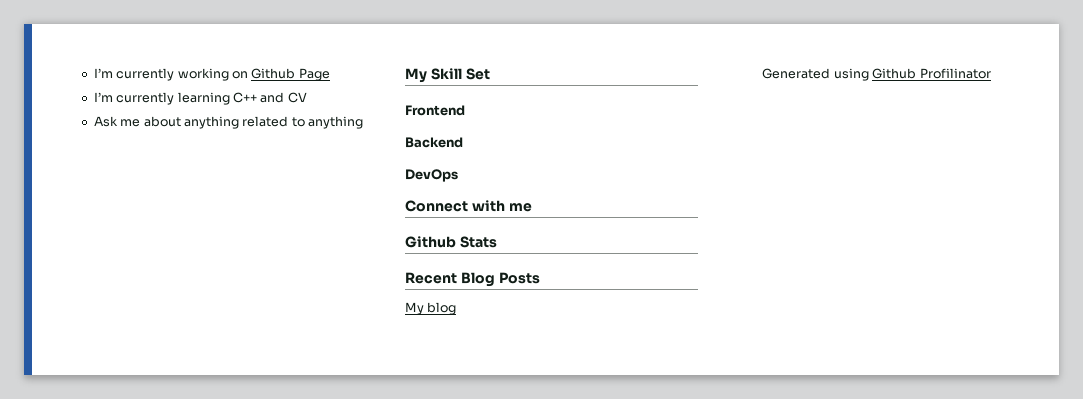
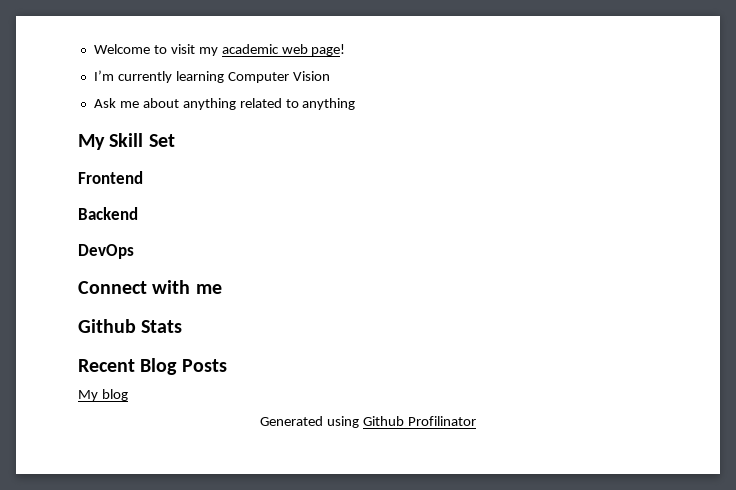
[93,68,330,81] I’m currently working on Github Page -> [93,44,346,56] Welcome to visit my academic web page!
[232,92,307,103] C++ and CV -> [227,71,330,83] Computer Vision

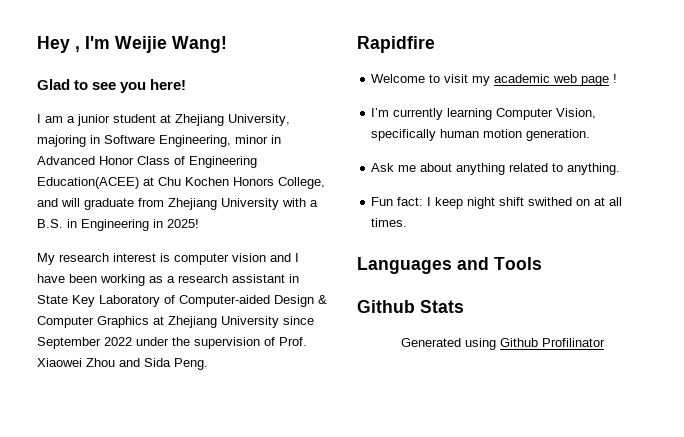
(93, 49) none -> [37,36,227,53] [37,79,187,93] [37,114,290,126] [37,135,281,147] [37,156,257,168] [37,177,325,189] [37,198,318,210] [37,219,199,231] [37,253,299,265] [37,274,299,286] [37,295,327,307] [37,316,314,328] [37,337,307,349] [37,358,208,370] [357,36,435,53] Hey , I'm Weijie Wang! // Glad to see you here! // I am a junior student at Zhejiang University, majoring in Software Engineering, minor in Advanced Honor Class of Engineering Education(ACEE) at Chu Kochen Honors College, and will graduate from Zhejiang University with a B.S. in Engineering in 2025! // My research interest is computer vision and I have been working as a research assistant in State Key Laboratory of Computer-aided Design & Computer Graphics at Zhejiang University since September 2022 under the supervision of Prof. Xiaowei Zhou and Sida Peng. // Rapidfire //
[311,44,346,56] page! -> [581,74,618,86] page !
[292,71,330,81] Vision -> [556,108,597,119] [371,129,591,141] Vision, specifically human motion generation.
[302,98,356,110] [78,133,175,150] [78,171,143,184] [78,207,138,220] [78,244,134,259] [78,280,222,294] [78,319,183,333] [78,358,227,375] [78,389,128,401] anything // My Skill Set // Frontend // Backend // DevOps // Connect with me // Github Stats // Recent Blog Posts // My blog -> [567,163,621,175] [371,197,623,209] [371,218,408,227] [357,257,542,274] [357,300,464,313] anything. // Fun fact: I keep night shift swithed on at all times. // Languages and Tools // Github Stats

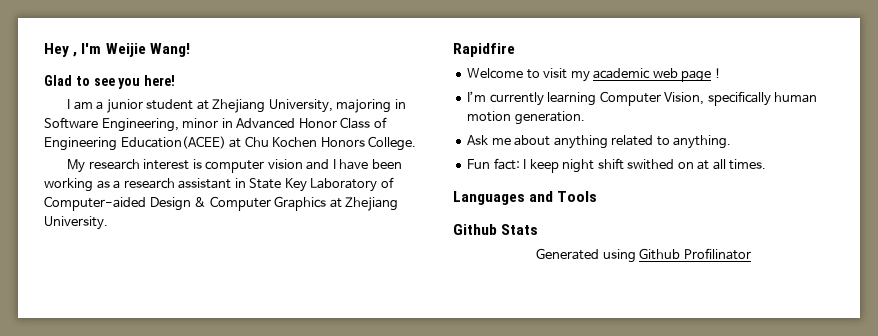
[278,177,325,189] [37,198,318,210] [37,219,199,231] College, and will graduate from Zhejiang University with a B.S. in Engineering in 2025! -> [368,136,417,151] College.
[221,316,314,328] [37,337,307,349] [37,358,208,370] University since September 2022 under the supervision of Prof. Xiaowei Zhou and Sida Peng. -> [44,216,108,230] University.

